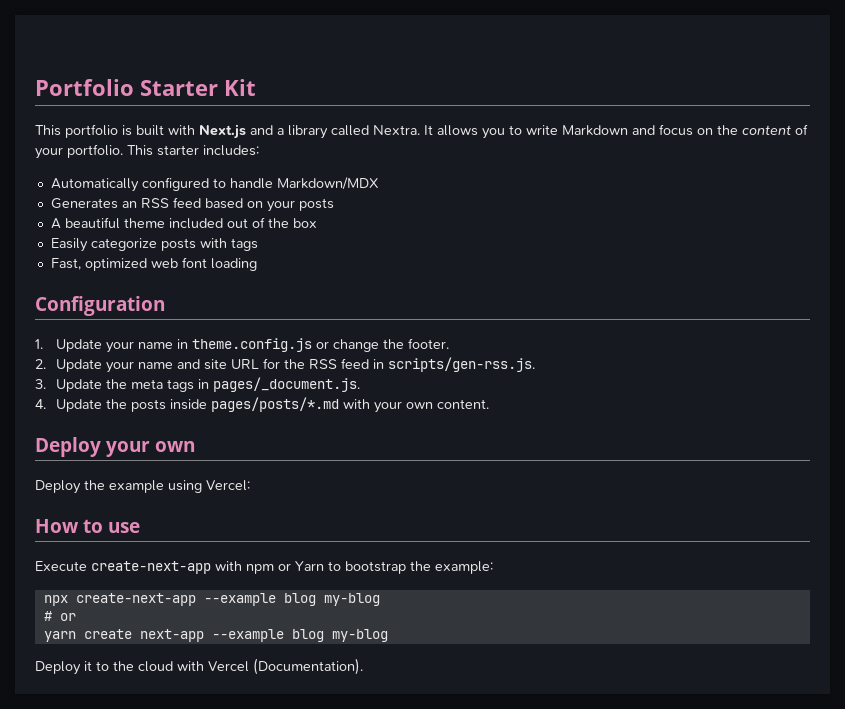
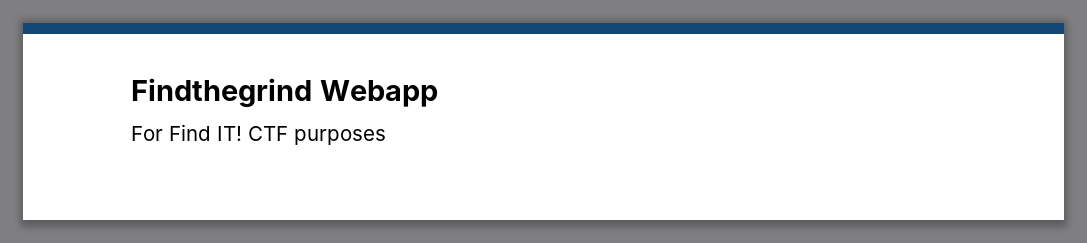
[35,79,256,96] [35,124,808,139] [35,144,259,159] [50,177,379,192] [50,197,334,212] [50,217,317,229] [50,238,258,252] [50,257,257,271] [35,296,165,316] [35,338,450,353] [35,357,536,373] [35,377,361,392] [35,397,490,413] [35,437,195,457] [35,480,250,494] [35,519,140,533] [35,561,493,574] [43,593,380,606] [43,611,76,621] [43,629,388,642] [35,658,363,675] Portfolio Starter Kit // This portfolio is built with Next.js and a library called Nextra. It allows you to write Markdown and focus on the content of your portfolio. This starter includes: // Automatically configured to handle Markdown/MDX // Generates an RSS feed based on your posts // A beautiful theme included out of the box // Easily categorize posts with tags // Fast, optimized web font loading // Configuration // 1. Update your name in theme.config.js or change the footer. // 2. Update your name and site URL for the RSS feed in scripts/gen-rss.js. // 3. Update the meta tags in pages/_document.js. // 4. Update the posts inside pages/posts/*.md with your own content. // Deploy your own // Deploy the example using Vercel: // How to use // Execute create-next-app with npm or Yarn to bootstrap the example: // npx create-next-app --example blog my-blog // # or // yarn create next-app --example blog my-blog // Deploy it to the cloud with Vercel (Documentation). -> [131,78,438,108] [131,124,386,145] Findthegrind Webapp // For Find IT! CTF purposes

